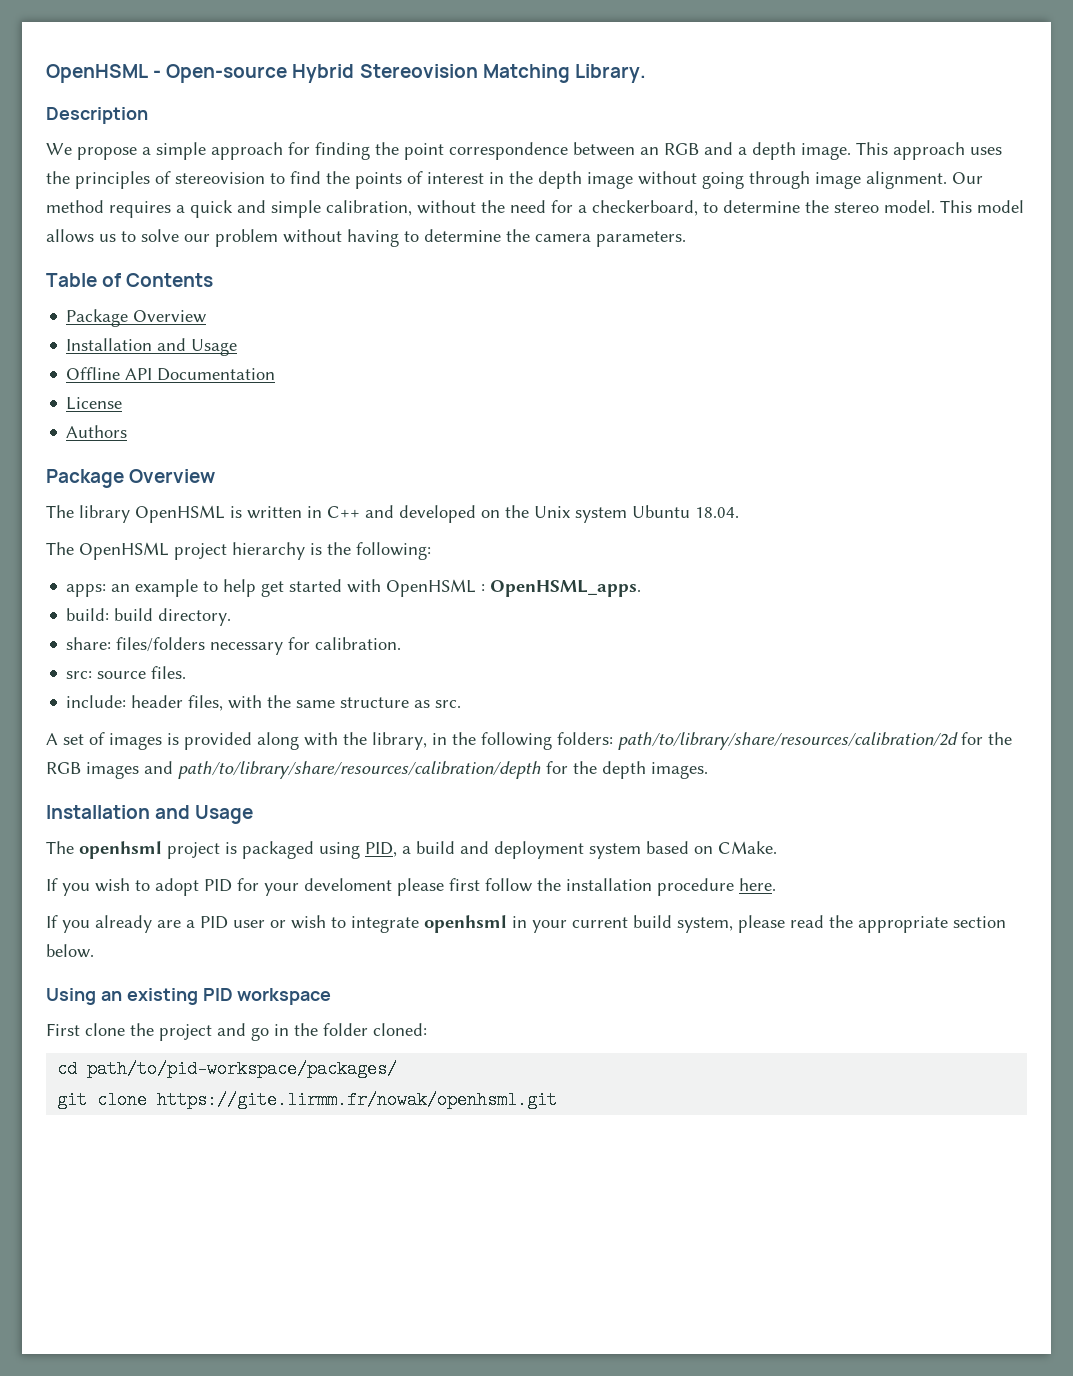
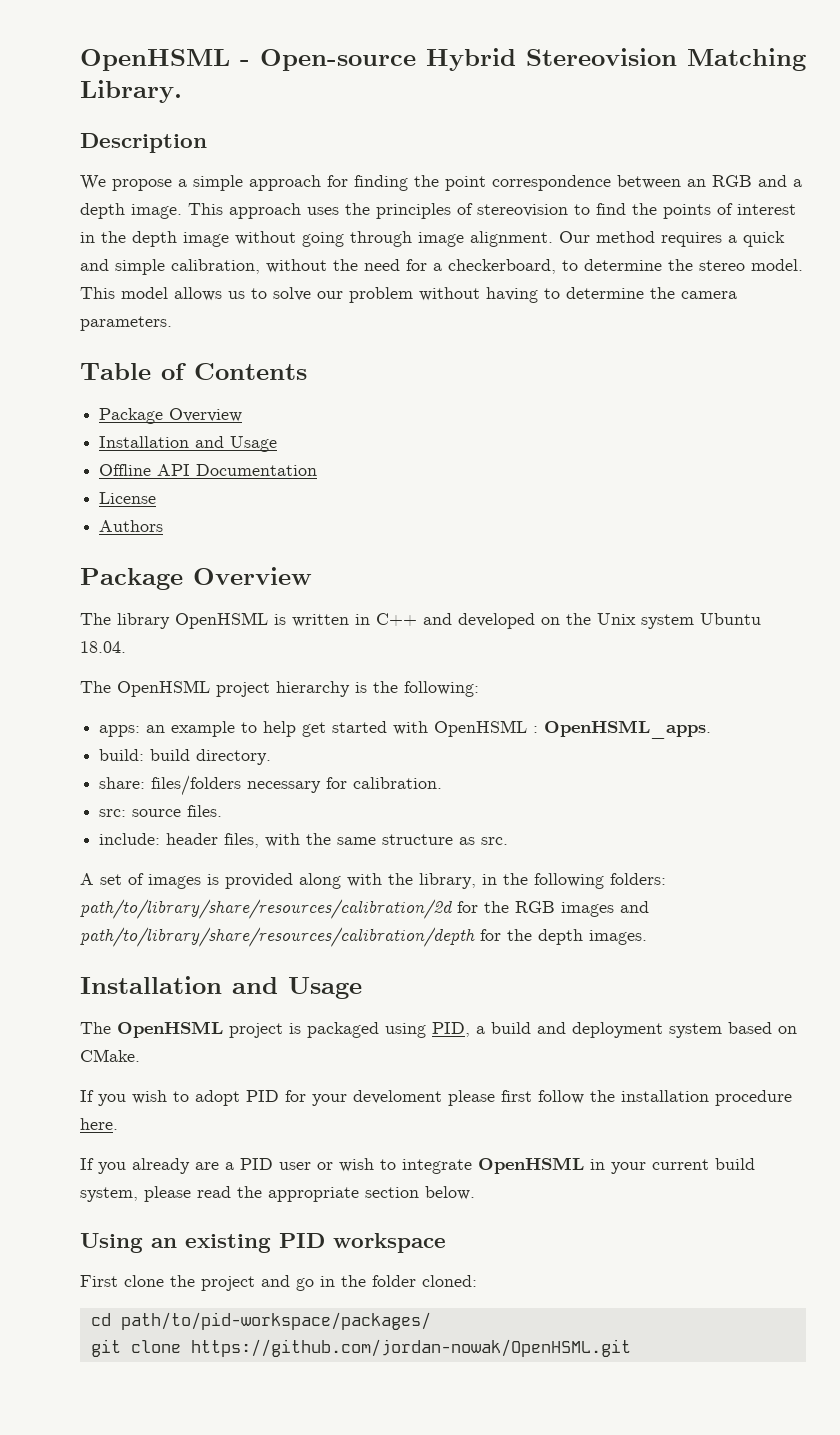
[79,841,162,859] openhsml -> [117,1021,223,1038] OpenHSML
[424,915,507,933] openhsml -> [478,1157,584,1174] OpenHSML
[157,1091,558,1109] https://gite.lirmm.fr/nowak/openhsml.git -> [190,1339,631,1357] https://github.com/jordan-nowak/OpenHSML.git

